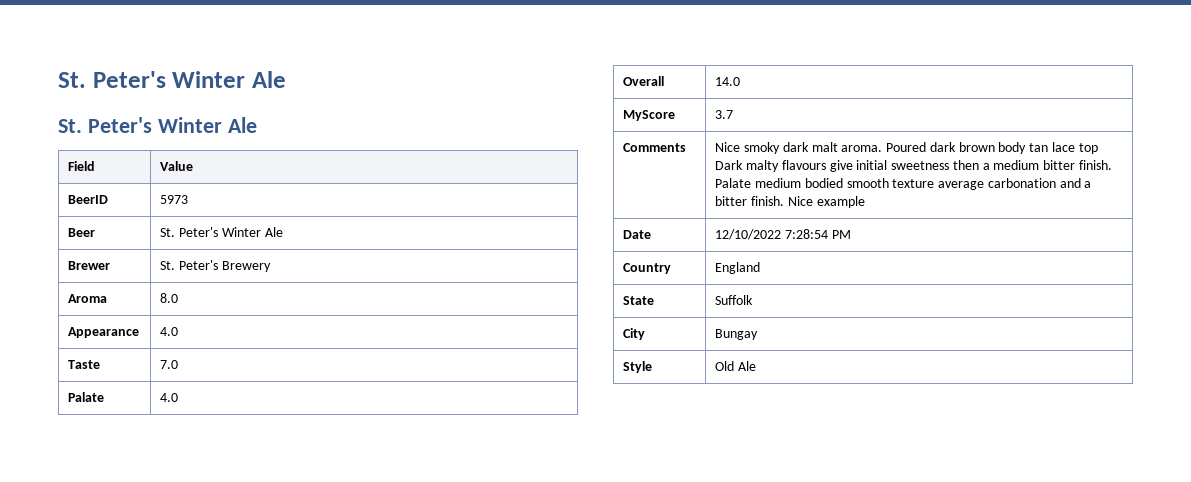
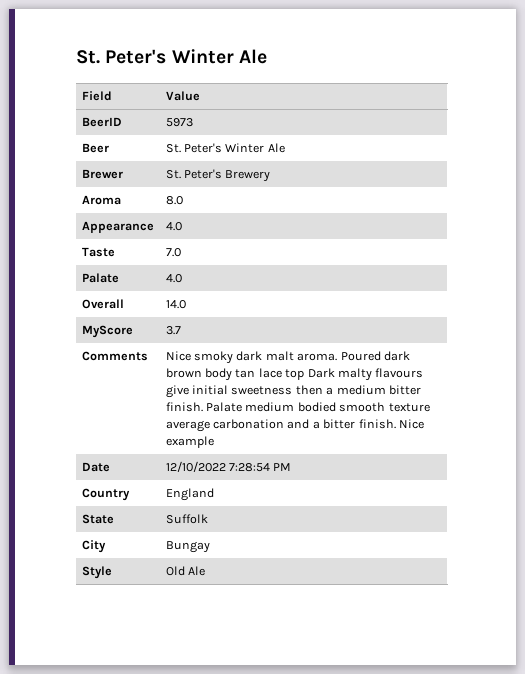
[58,71,286,88] [58,117,257,133] St. Peter's Winter Ale // St. Peter's Winter Ale -> [76,49,267,64] St. Peter's Winter Ale

